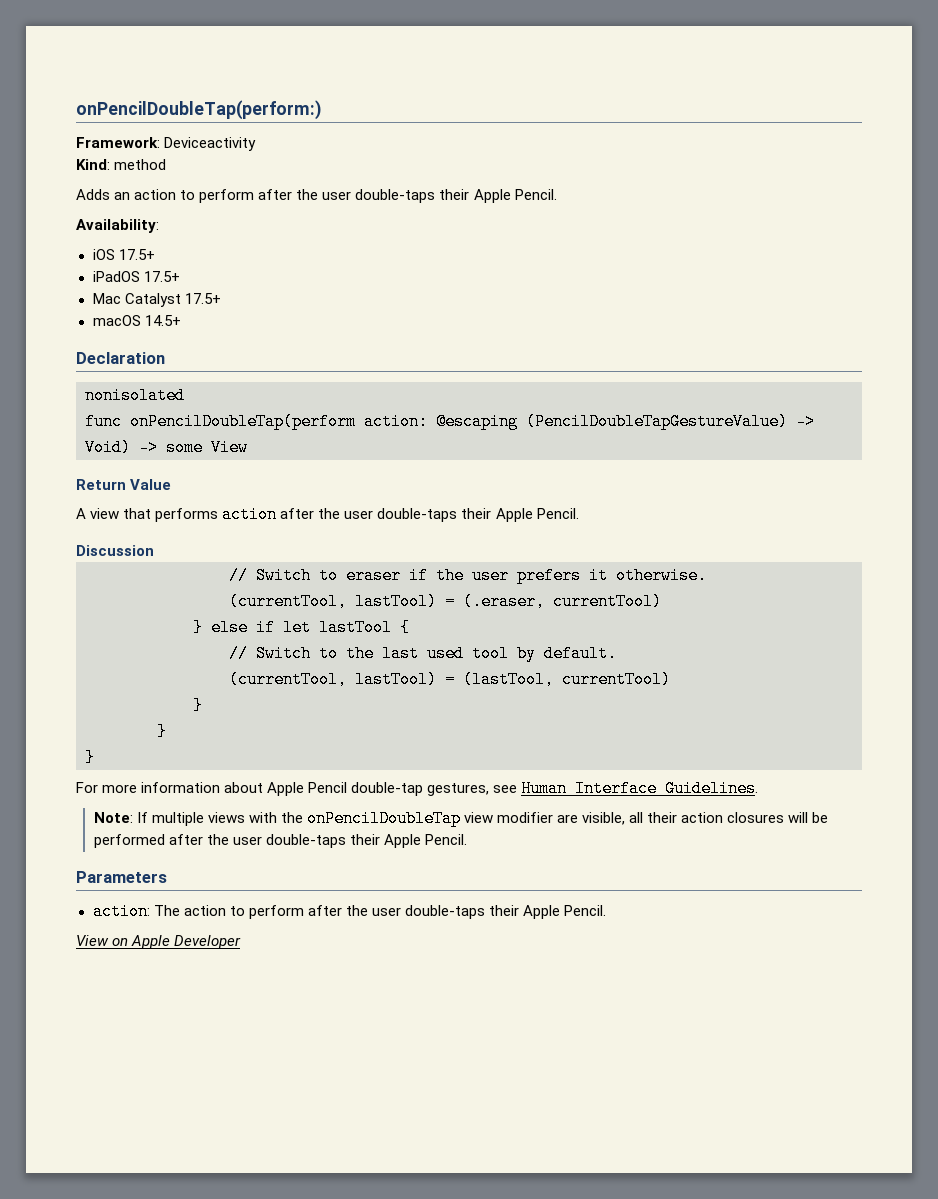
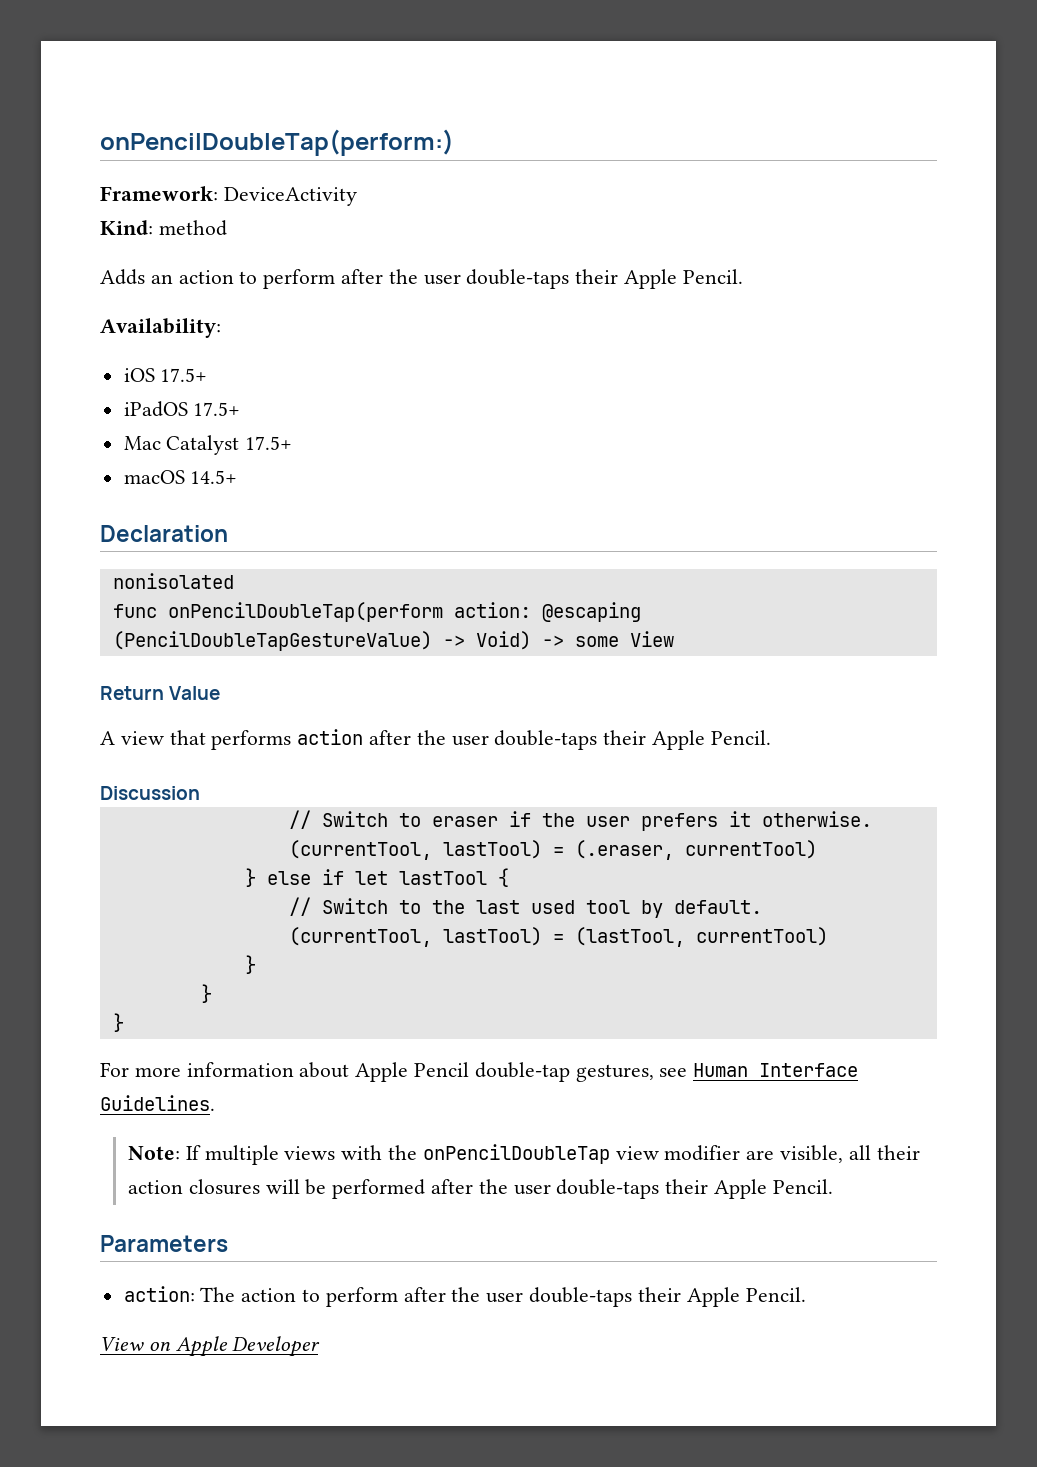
[164,137,257,151] Deviceactivity -> [223,187,357,206] DeviceActivity

